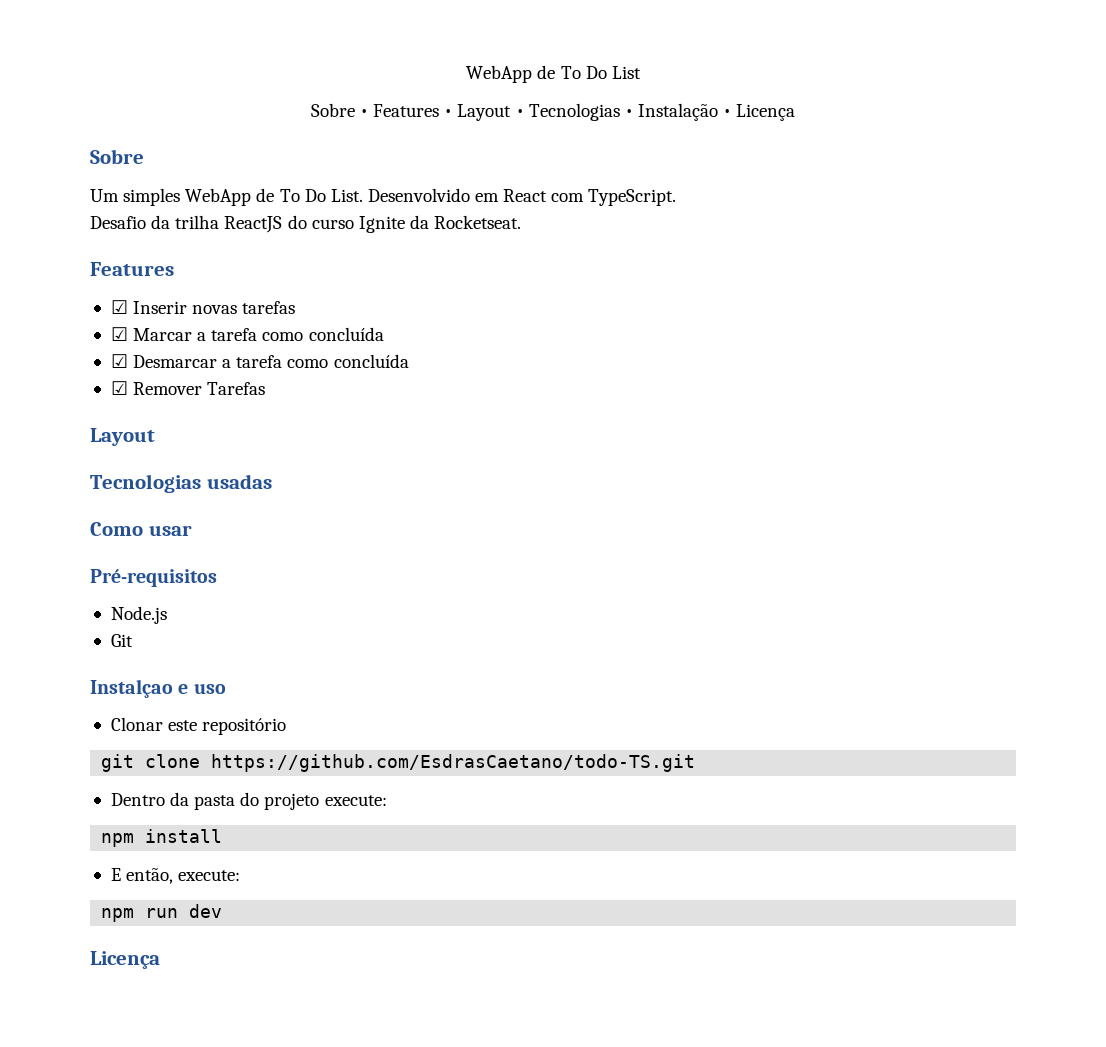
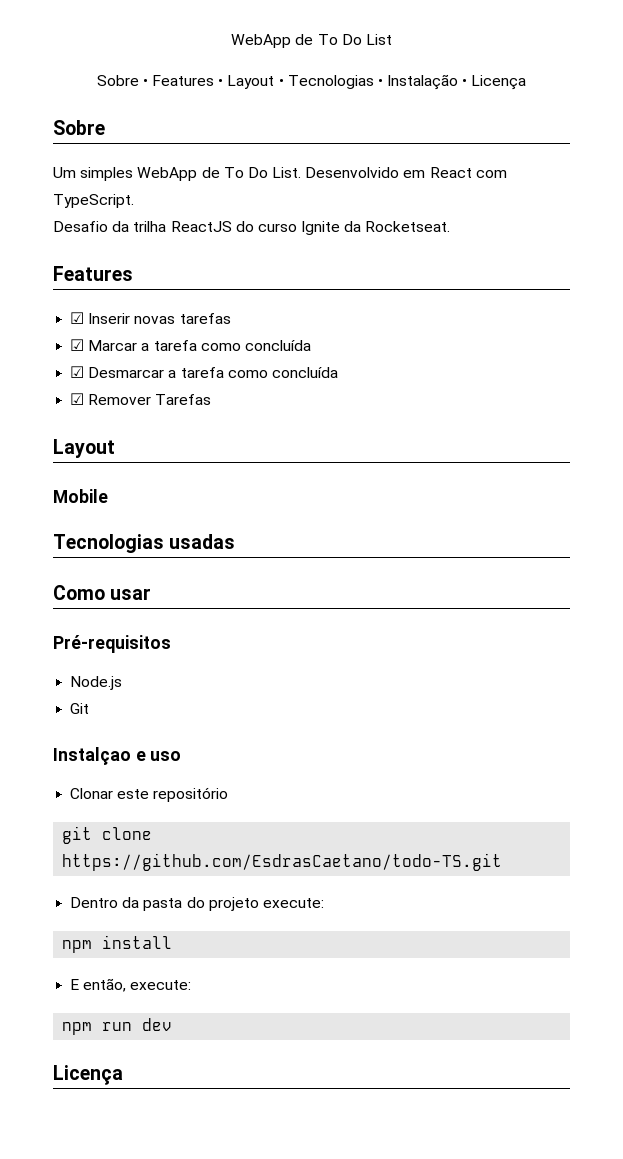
(155, 437) none -> [53,489,108,503] // Mobile

